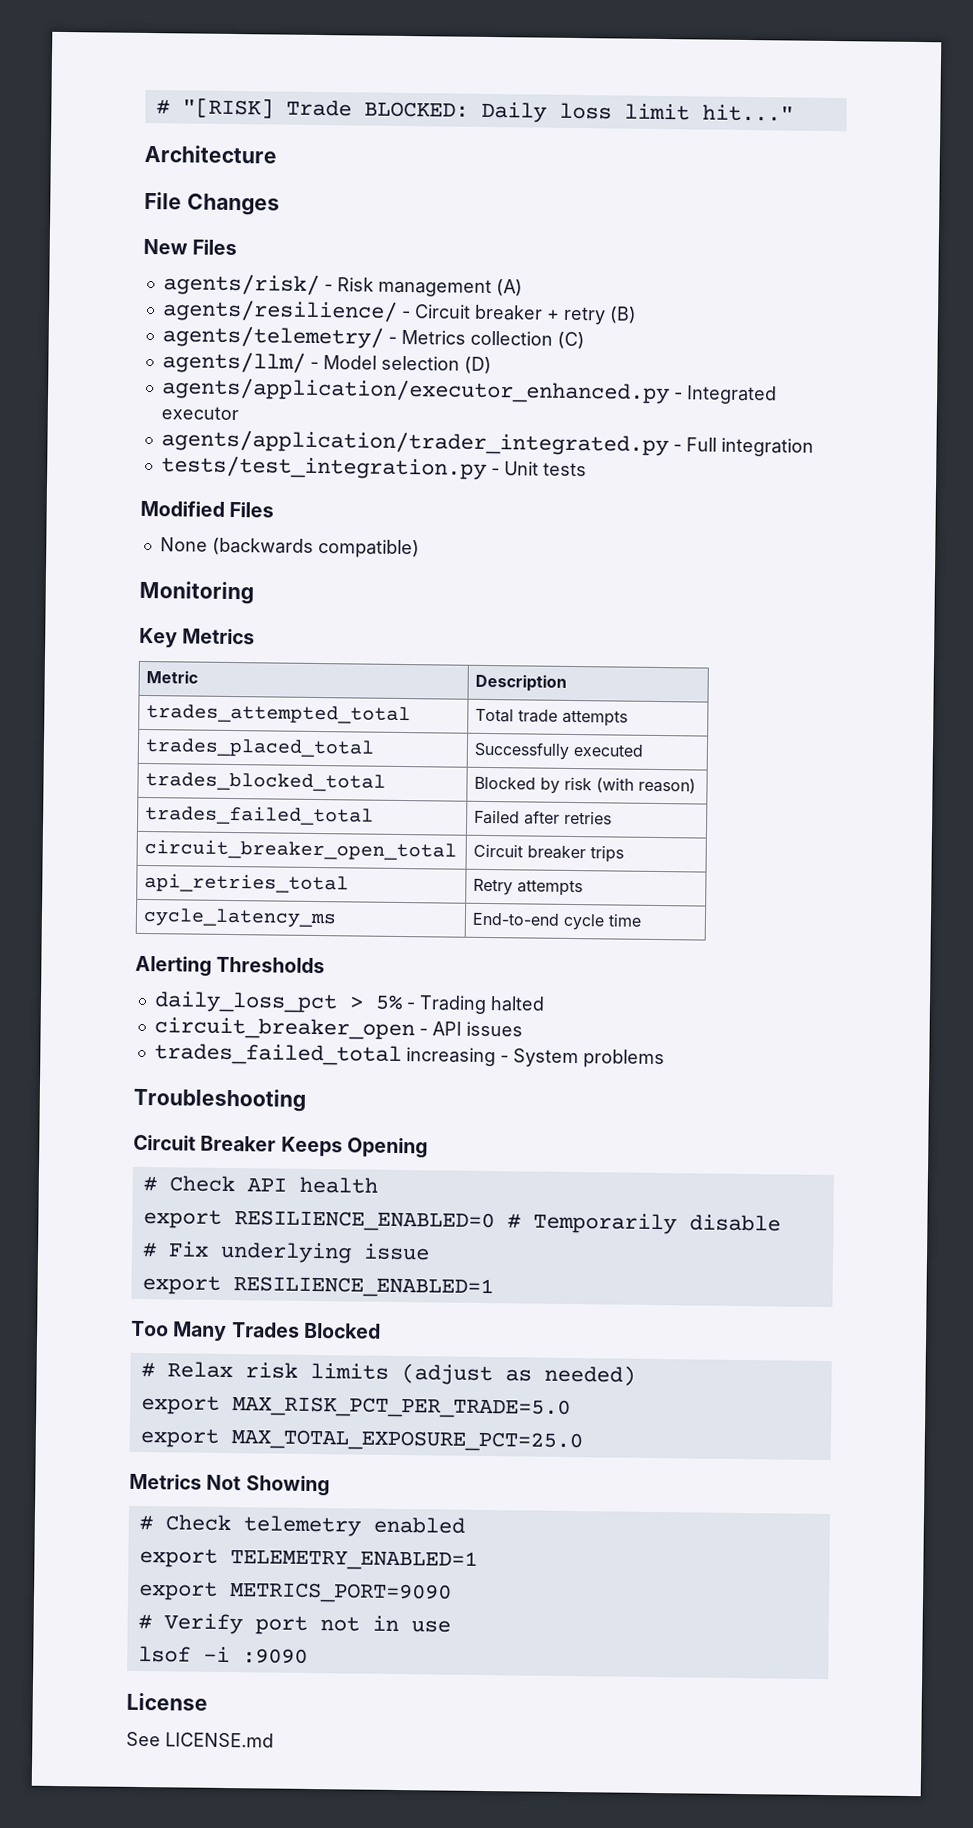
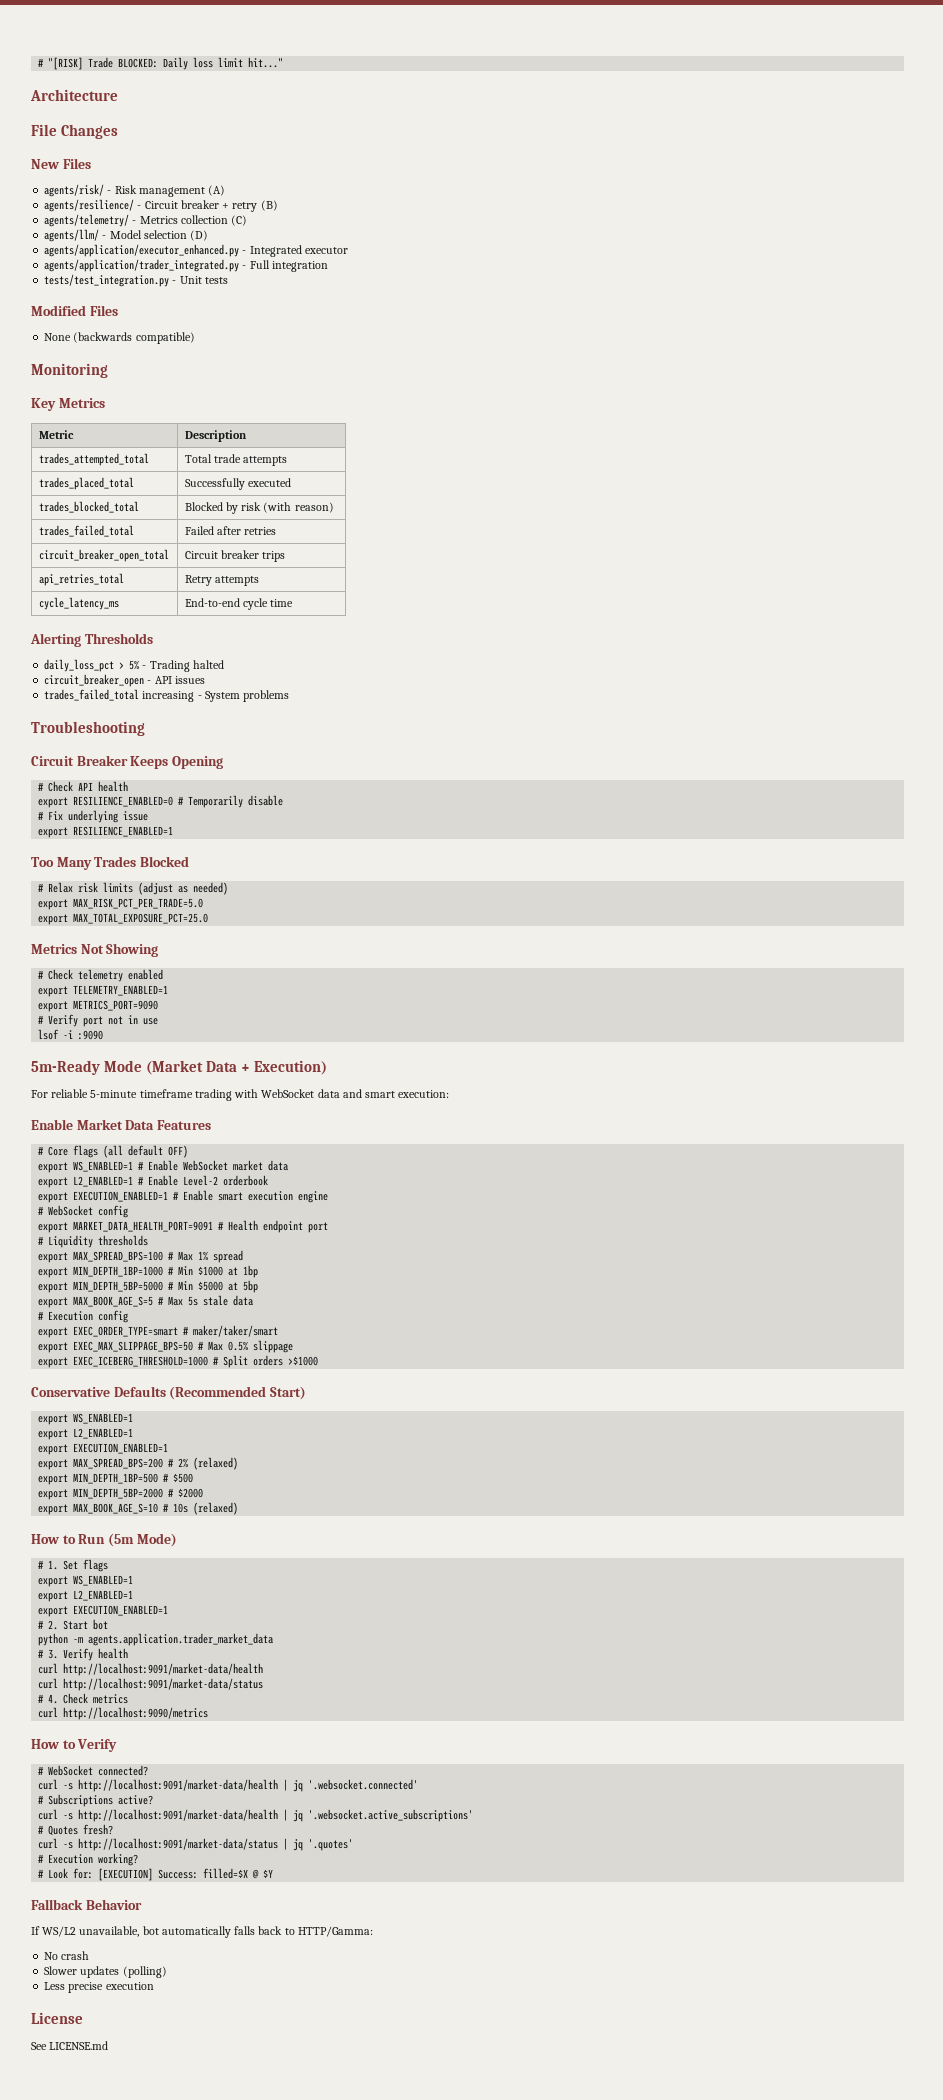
(308, 1656) none -> [31,1060,328,1075] [31,1089,450,1101] [31,1119,211,1130] [38,1145,189,1158] [38,1160,289,1173] [38,1175,269,1188] [38,1190,329,1203] [38,1205,129,1218] [38,1220,329,1233] [38,1235,149,1248] [38,1250,244,1263] [38,1265,259,1278] [38,1280,259,1293] [38,1295,254,1308] [38,1310,129,1323] [38,1325,279,1338] [38,1340,294,1353] [38,1355,319,1368] [31,1386,306,1400] [38,1413,134,1425] [38,1428,134,1440] [38,1443,169,1455] [38,1457,239,1470] [38,1473,194,1485] [38,1488,204,1500] [38,1502,239,1515] [31,1533,177,1547] [38,1559,109,1572] [38,1575,134,1587] [38,1590,134,1602] [38,1605,169,1617] [38,1619,109,1630] [38,1633,274,1646] [38,1648,129,1661] [38,1663,264,1676] [38,1678,264,1691] [38,1693,129,1704] [38,1707,209,1720] [31,1739,118,1752] [38,1765,149,1776] [38,1779,419,1792] [38,1794,154,1807] [38,1809,474,1822] [38,1824,114,1836] [38,1838,354,1851] [38,1853,139,1866] [38,1868,274,1881] [31,1899,142,1910] [31,1926,373,1938] [44,1951,90,1960] [44,1966,167,1978] [44,1982,154,1993] // 5m-Ready Mode (Market Data + Execution) // For reliable 5-minute timeframe trading with WebSocket data and smart execution: // Enable Market Data Features // # Core flags (all default OFF) // export WS_ENABLED=1 # Enable WebSocket market data // export L2_ENABLED=1 # Enable Level-2 orderbook // export EXECUTION_ENABLED=1 # Enable smart execution engine // # WebSocket config // export MARKET_DATA_HEALTH_PORT=9091 # Health endpoint port // # Liquidity thresholds // export MAX_SPREAD_BPS=100 # Max 1% spread // export MIN_DEPTH_1BP=1000 # Min $1000 at 1bp // export MIN_DEPTH_5BP=5000 # Min $5000 at 5bp // export MAX_BOOK_AGE_S=5 # Max 5s stale data // # Execution config // export EXEC_ORDER_TYPE=smart # maker/taker/smart // export EXEC_MAX_SLIPPAGE_BPS=50 # Max 0.5% slippage // export EXEC_ICEBERG_THRESHOLD=1000 # Split orders >$1000 // Conservative Defaults (Recommended Start) // export WS_ENABLED=1 // export L2_ENABLED=1 // export EXECUTION_ENABLED=1 // export MAX_SPREAD_BPS=200 # 2% (relaxed) // export MIN_DEPTH_1BP=500 # $500 // export MIN_DEPTH_5BP=2000 # $2000 // export MAX_BOOK_AGE_S=10 # 10s (relaxed) // How to Run (5m Mode) // # 1. Set flags // export WS_ENABLED=1 // export L2_ENABLED=1 // export EXECUTION_ENABLED=1 // # 2. Start bot // python -m agents.application.trader_market_data // # 3. Verify health // curl http://localhost:9091/market-data/health // curl http://localhost:9091/market-data/status // # 4. Check metrics // curl http://localhost:9090/metrics // How to Verify // # WebSocket connected? // curl -s http://localhost:9091/market-data/health | jq '.websocket.connected' // # Subscriptions active? // curl -s http://localhost:9091/market-data/health | jq '.websocket.active_subscriptions' // # Quotes fresh? // curl -s http://localhost:9091/market-data/status | jq '.quotes' // # Execution working? // # Look for: [EXECUTION] Success: filled=$X @ $Y // Fallback Behavior // If WS/L2 unavailable, bot automatically falls back to HTTP/Gamma: // No crash // Slower updates (polling) // Less precise execution

